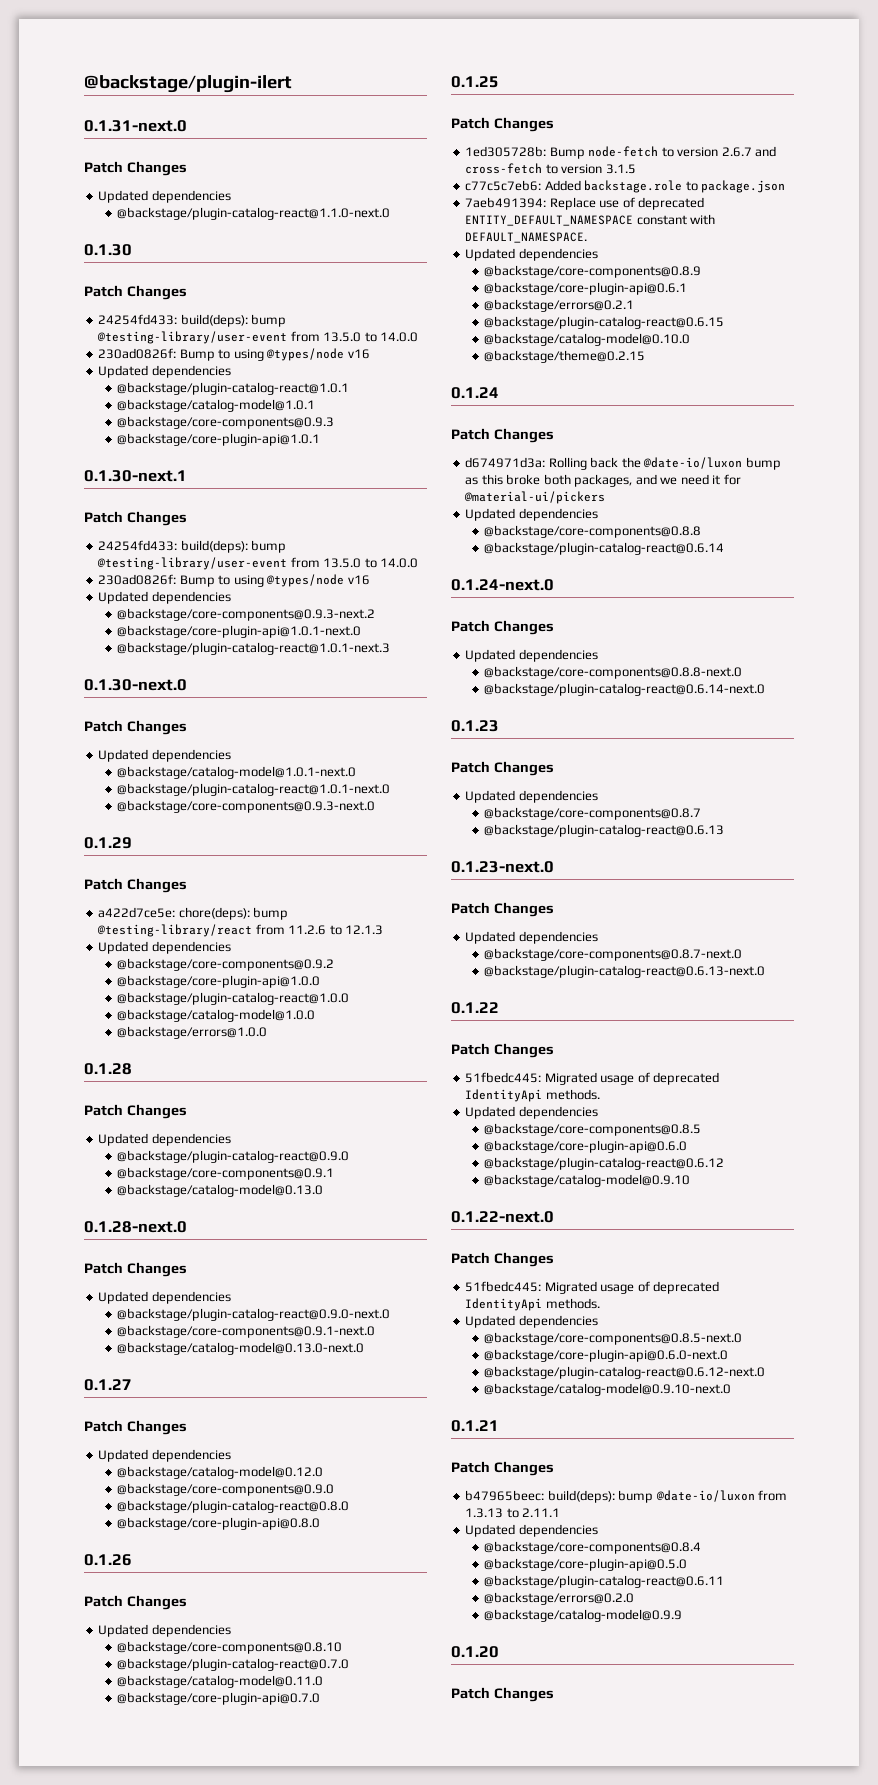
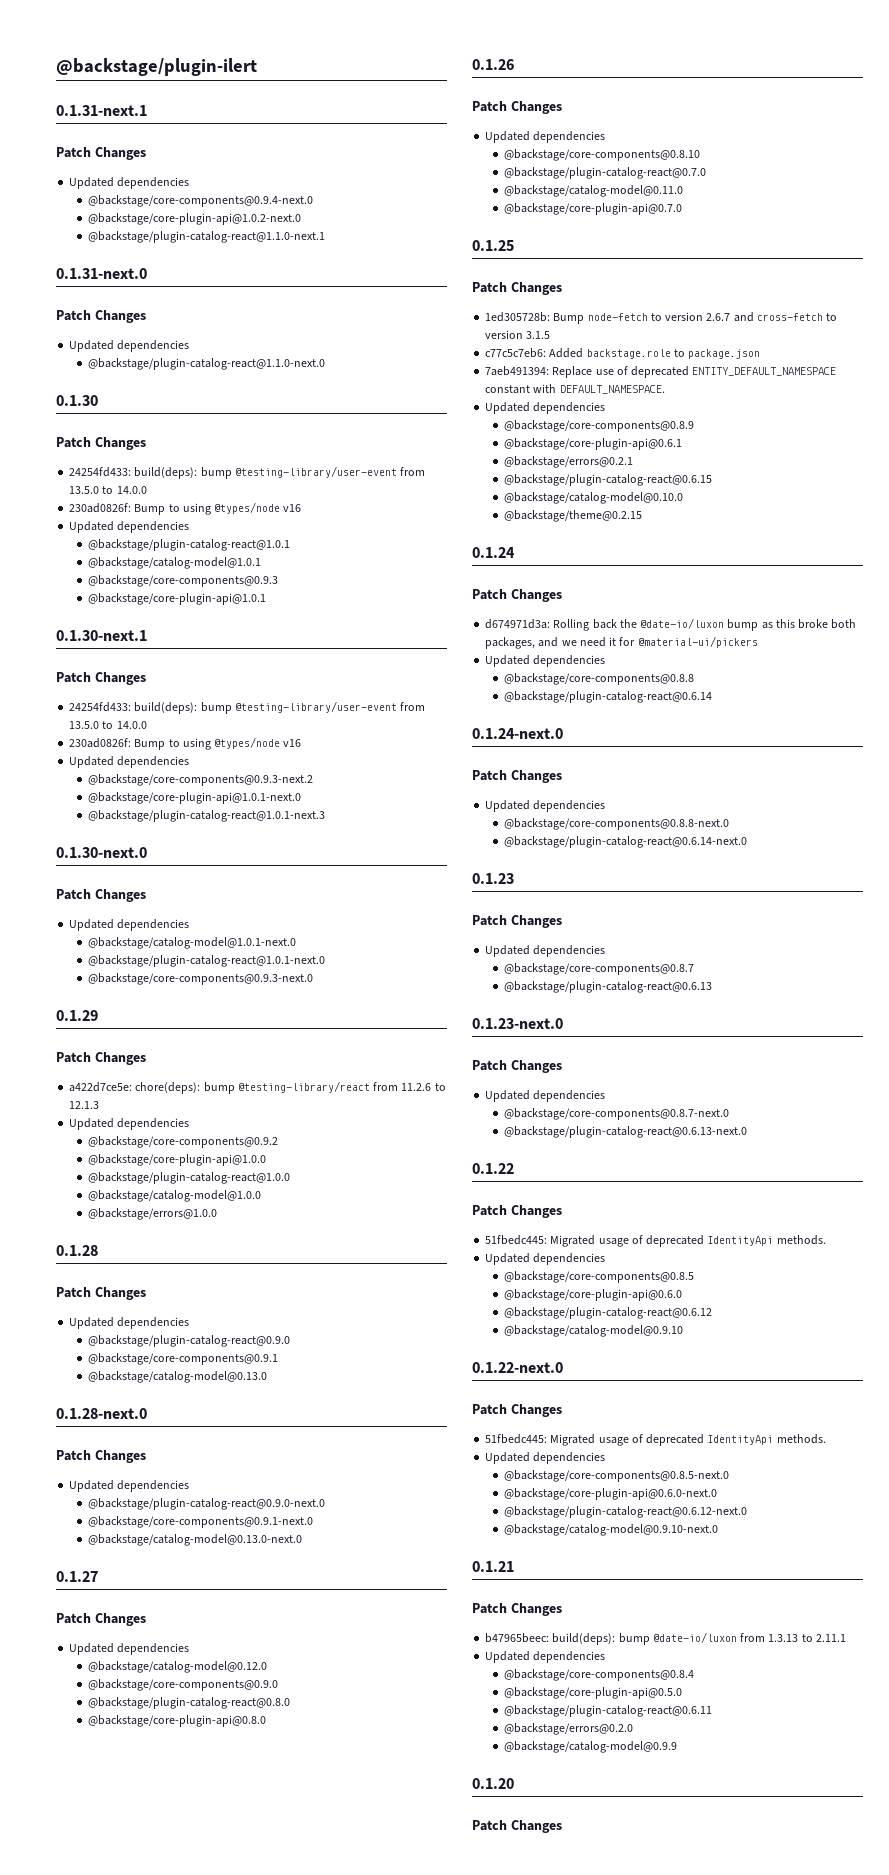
(292, 84) none -> [56,105,147,116] [56,147,146,160] [69,177,190,189] [87,195,313,207] [87,213,301,225] [87,231,325,243] // 0.1.31-next.1 // Patch Changes // Updated dependencies // @backstage/core-components@0.9.4-next.0 // @backstage/core-plugin-api@1.0.2-next.0 // @backstage/plugin-catalog-react@1.1.0-next.1

